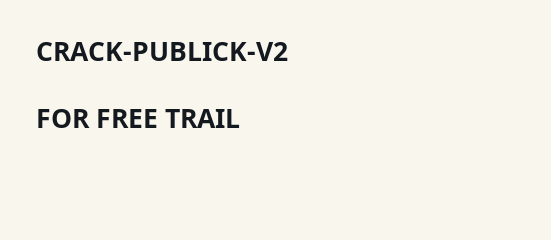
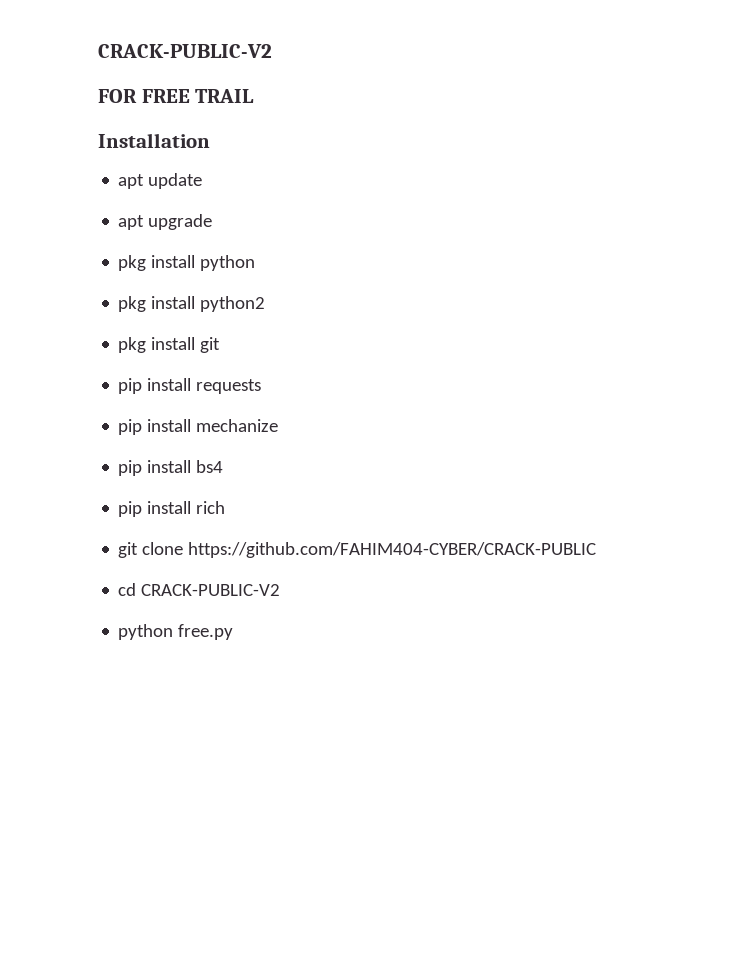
[36,42,288,61] CRACK-PUBLICK-V2 -> [98,44,272,58] CRACK-PUBLIC-V2
(241, 118) none -> [98,133,210,148] [118,173,203,189] [118,214,213,230] [118,255,256,271] [118,296,266,312] [118,337,221,353] [118,378,262,394] [118,419,279,435] [118,460,224,476] [118,501,226,517] [118,542,597,558] [118,583,281,596] [118,624,234,640] // Installation // apt update // apt upgrade // pkg install python // pkg install python2 // pkg install git // pip install requests // pip install mechanize // pip install bs4 // pip install rich // git clone https://github.com/FAHIM404-CYBER/CRACK-PUBLIC // cd CRACK-PUBLIC-V2 // python free.py

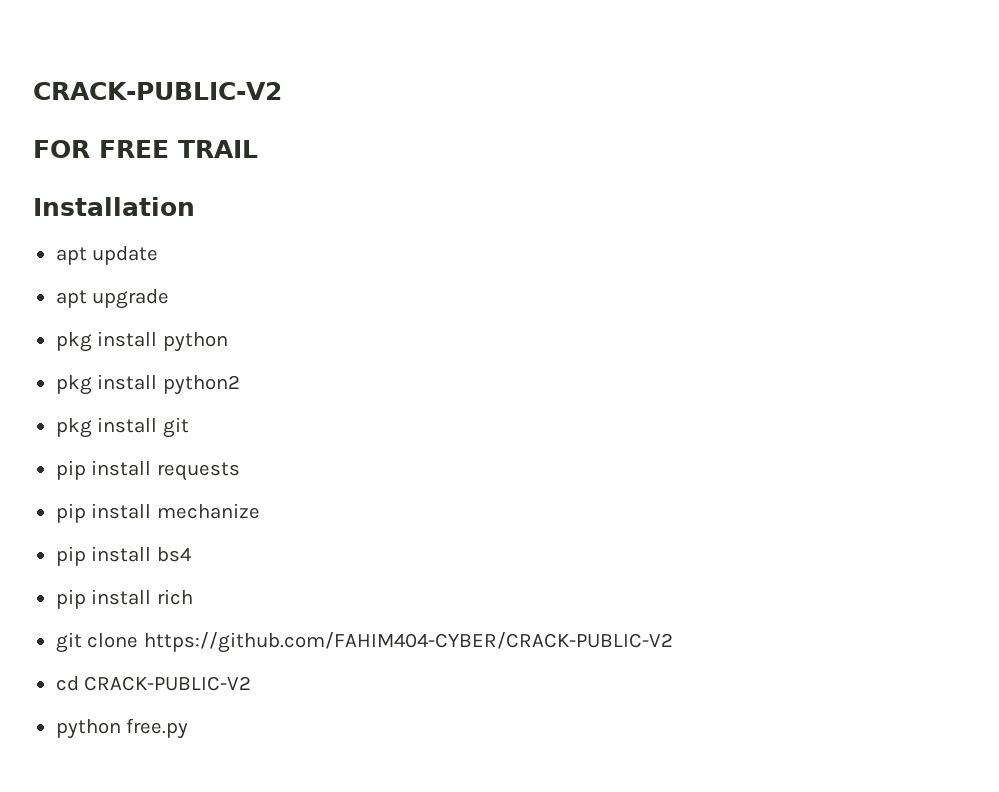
[188,542,597,558] https://github.com/FAHIM404-CYBER/CRACK-PUBLIC -> [143,632,673,653] https://github.com/FAHIM404-CYBER/CRACK-PUBLIC-V2

